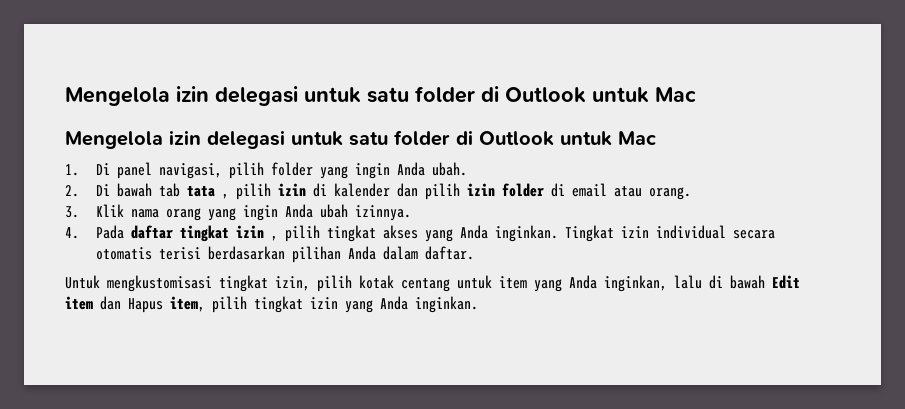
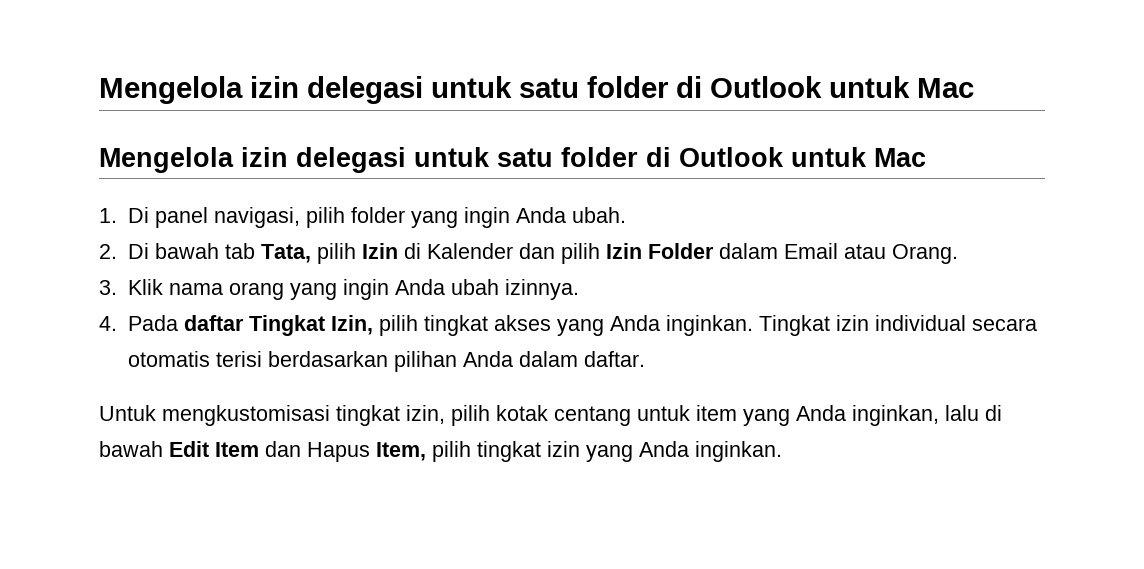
[186,183,691,200] tata , pilih izin di kalender dan pilih izin folder di email atau orang. -> [260,243,958,264] Tata, pilih Izin di Kalender dan pilih Izin Folder dalam Email atau Orang.
[179,225,278,242] tingkat izin , -> [248,315,373,336] Tingkat Izin,
[65,296,93,310] item -> [215,442,259,457] Item
[170,296,205,312] item, -> [376,442,426,461] Item,

